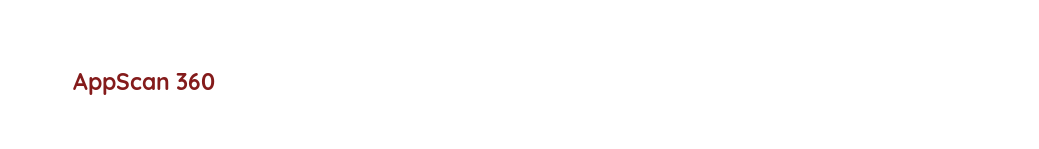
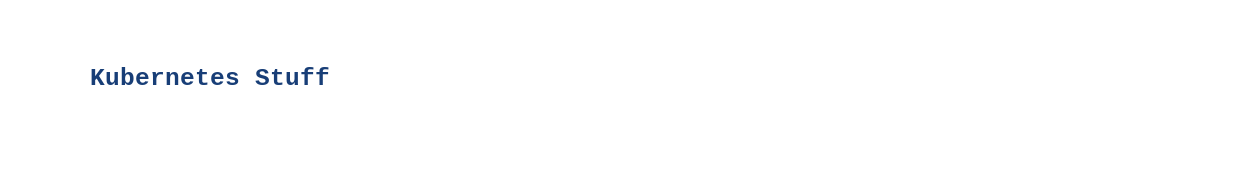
[73,72,216,95] AppScan 360 -> [90,67,330,85] Kubernetes Stuff

